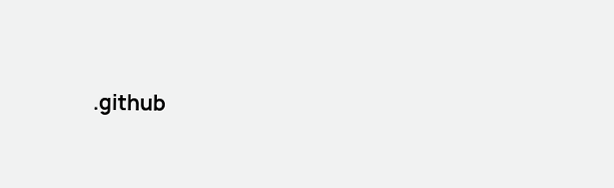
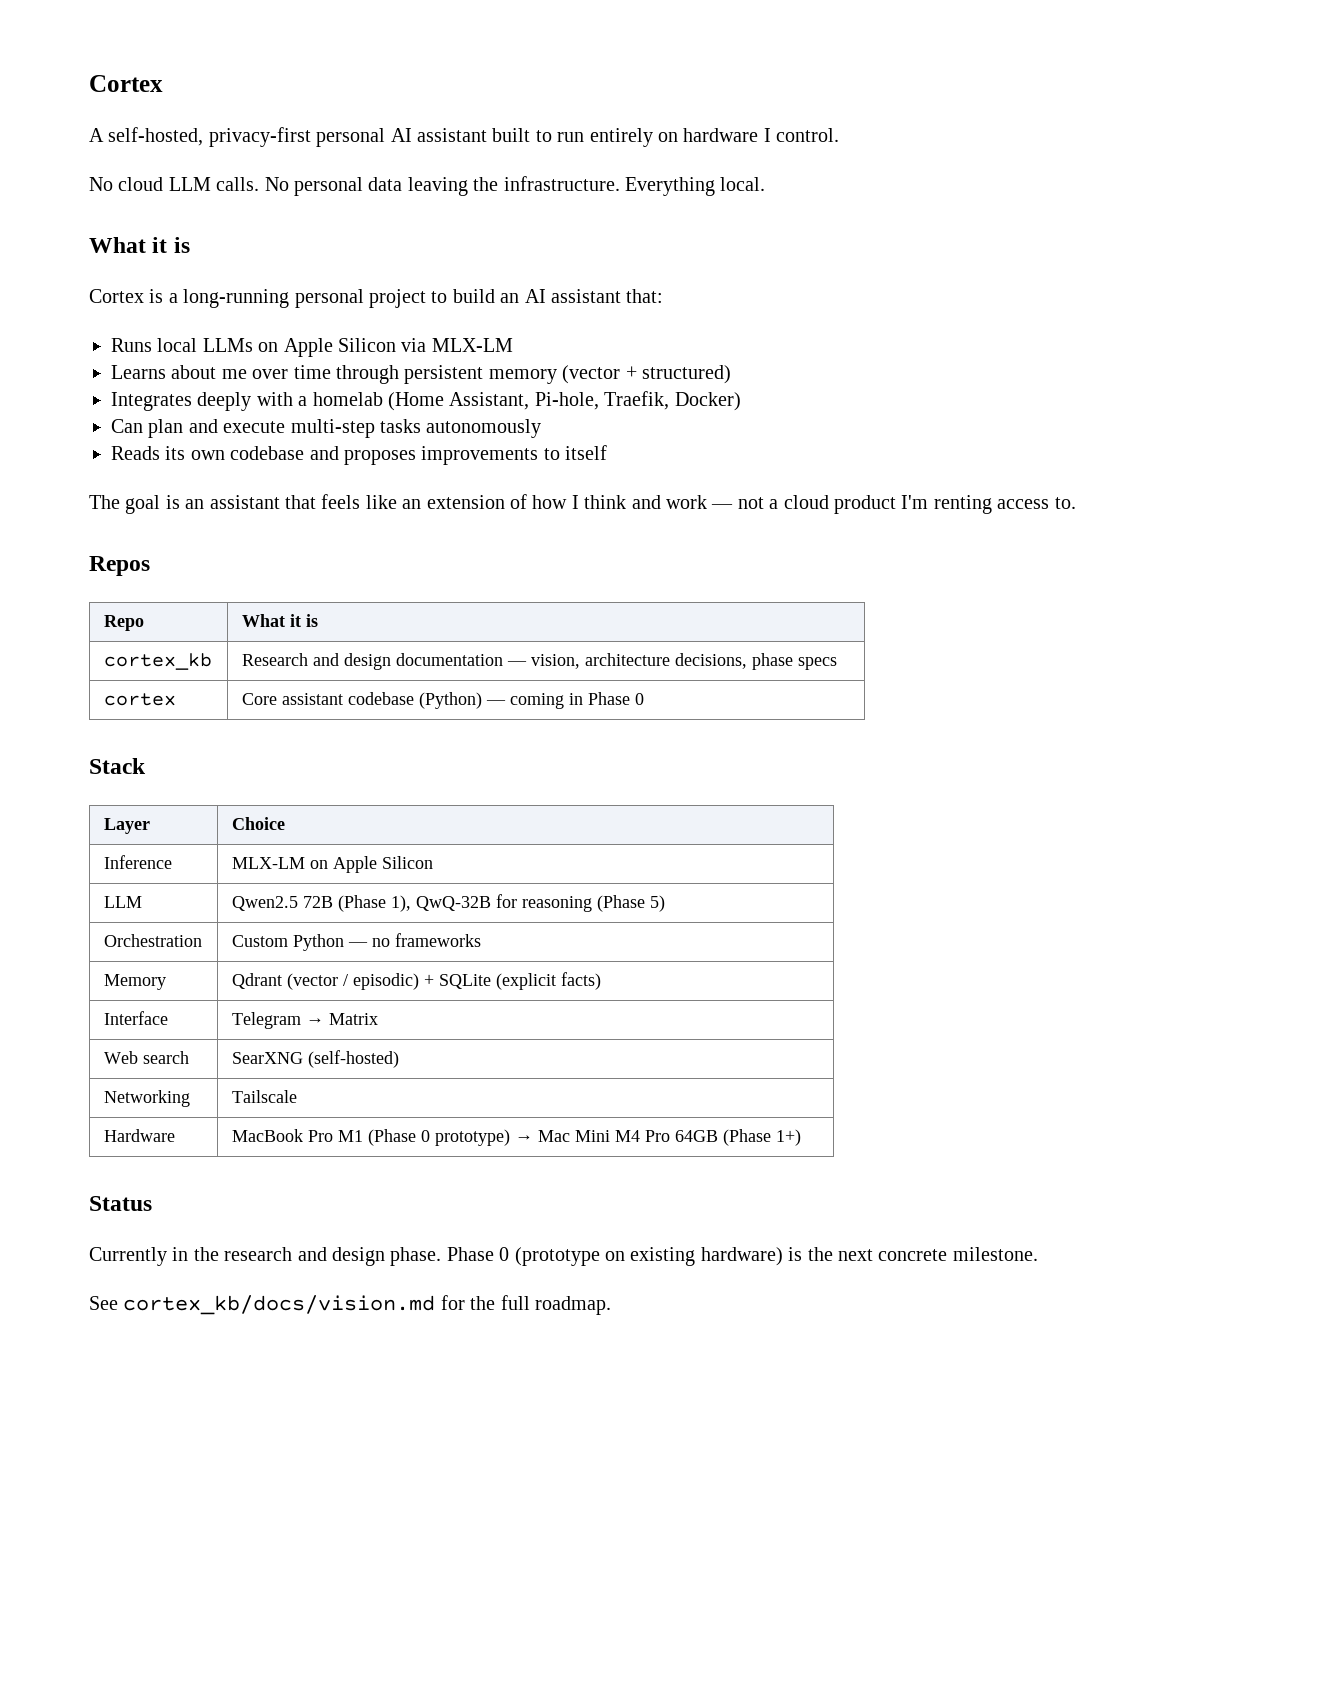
[92,93,166,116] .github -> [89,75,163,92] [89,127,840,147] [89,176,766,196] [89,237,190,253] [89,289,664,308] [111,338,513,357] [111,365,731,384] [111,391,741,411] [111,419,542,438] [111,445,608,465] [89,494,1076,514] [89,556,150,576] [103,615,144,631] [241,614,318,627] [103,653,212,670] [241,653,837,670] [103,693,176,706] [241,692,644,709] [89,758,146,774] [103,818,150,834] [231,817,285,830] [103,855,172,869] [231,856,433,873] [103,896,142,908] [231,894,665,912] [103,934,202,947] [231,933,481,951] [103,974,166,990] [231,972,601,990] [103,1011,168,1025] [231,1012,378,1029] [103,1051,189,1064] [231,1050,399,1068] [103,1090,190,1107] [231,1090,297,1103] [103,1129,175,1142] [231,1129,801,1146] [89,1196,152,1211] [89,1247,1038,1266] [89,1295,611,1315] Cortex // A self-hosted, privacy-first personal AI assistant built to run entirely on hardware I control. // No cloud LLM calls. No personal data leaving the infrastructure. Everything local. // What it is // Cortex is a long-running personal project to build an AI assistant that: // Runs local LLMs on Apple Silicon via MLX-LM // Learns about me over time through persistent memory (vector + structured) // Integrates deeply with a homelab (Home Assistant, Pi-hole, Traefik, Docker) // Can plan and execute multi-step tasks autonomously // Reads its own codebase and proposes improvements to itself // The goal is an assistant that feels like an extension of how I think and work — not a cloud product I'm renting access to. // Repos // Repo | What it is // cortex_kb | Research and design documentation — vision, architecture decisions, phase specs // cortex | Core assistant codebase (Python) — coming in Phase 0 // Stack // Layer | Choice // Inference | MLX-LM on Apple Silicon // LLM | Qwen2.5 72B (Phase 1), QwQ-32B for reasoning (Phase 5) // Orchestration | Custom Python — no frameworks // Memory | Qdrant (vector / episodic) + SQLite (explicit facts) // Interface | Telegram → Matrix // Web search | SearXNG (self-hosted) // Networking | Tailscale // Hardware | MacBook Pro M1 (Phase 0 prototype) → Mac Mini M4 Pro 64GB (Phase 1+) // Status // Currently in the research and design phase. Phase 0 (prototype on existing hardware) is the next concrete milestone. // See cortex_kb/docs/vision.md for the full roadmap.

